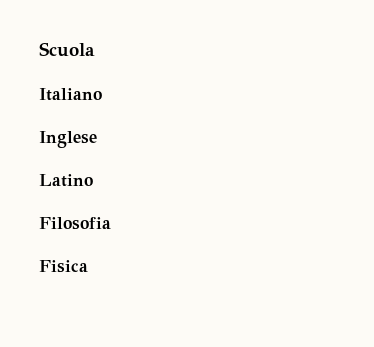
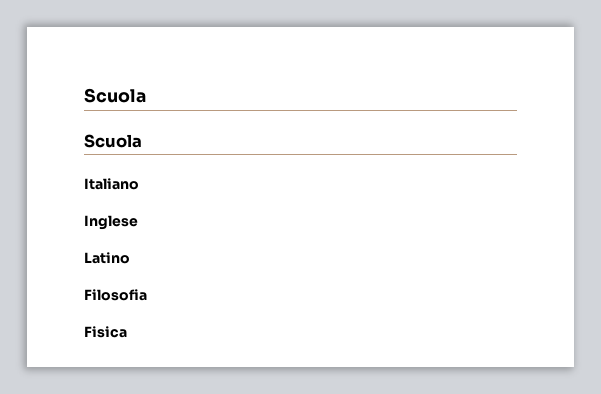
[39,42,95,57] Scuola -> [84,88,146,103] [84,134,142,148] Scuola // Scuola

